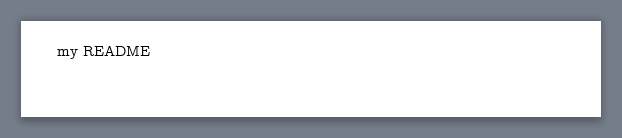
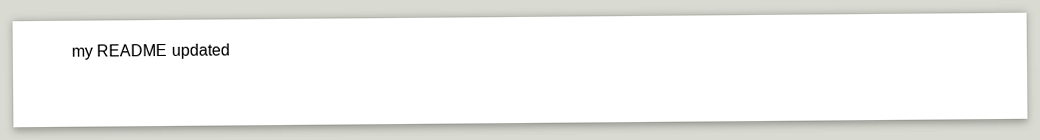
(150, 50) none -> [170,43,230,59] updated

